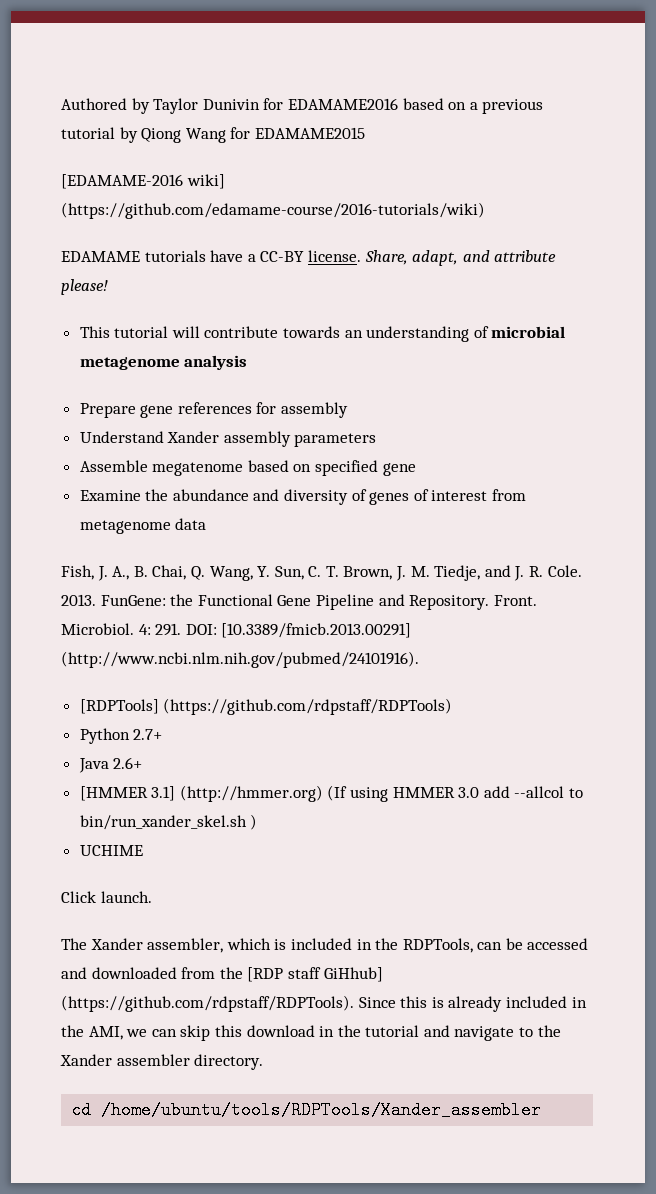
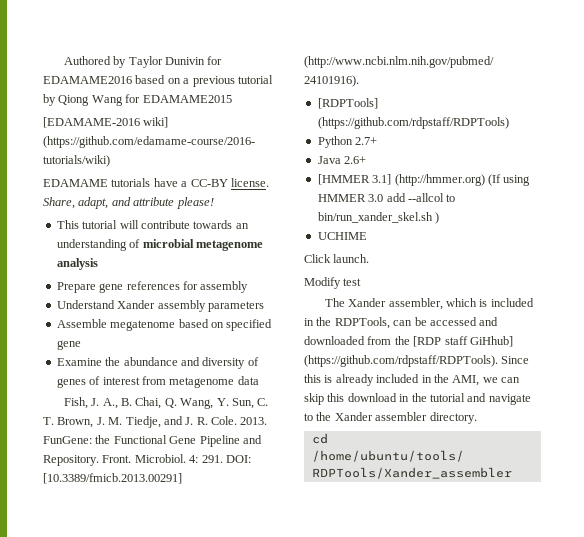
(152, 897) none -> [304,277,362,289] // Modify test

